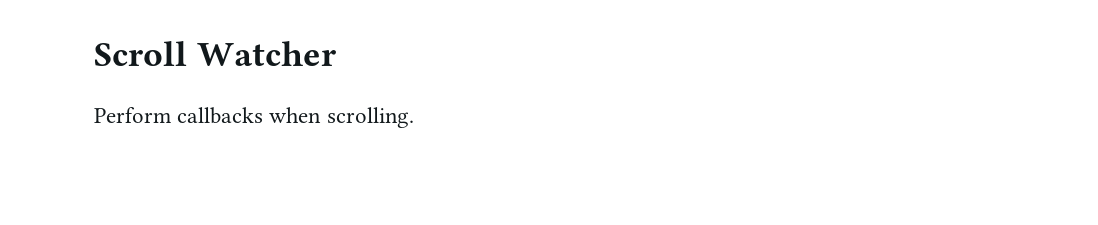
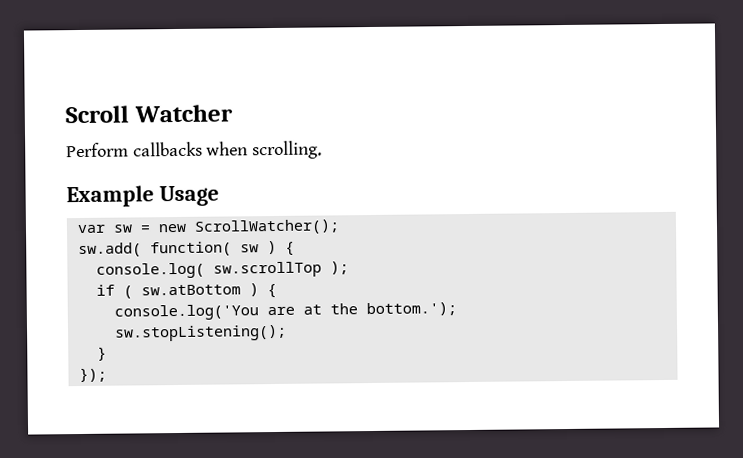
(414, 117) none -> [66,185,219,208] [76,219,340,235] [77,240,295,258] [95,261,349,279] [95,283,277,299] [113,302,457,321] [113,324,287,342] [96,346,107,361] [78,367,107,383] // Example Usage // var sw = new ScrollWatcher(); // sw.add( function( sw ) { // console.log( sw.scrollTop ); // if ( sw.atBottom ) { // console.log('You are at the bottom.'); // sw.stopListening(); // } // });

